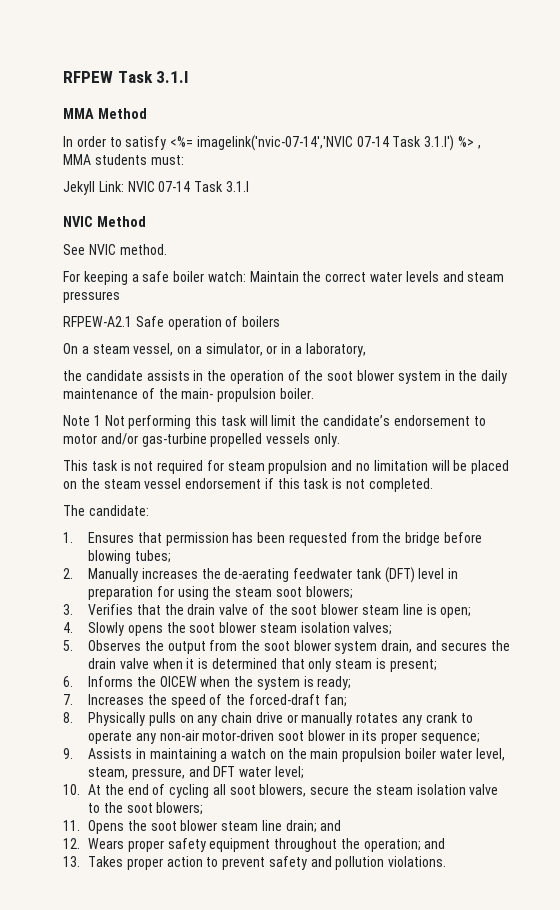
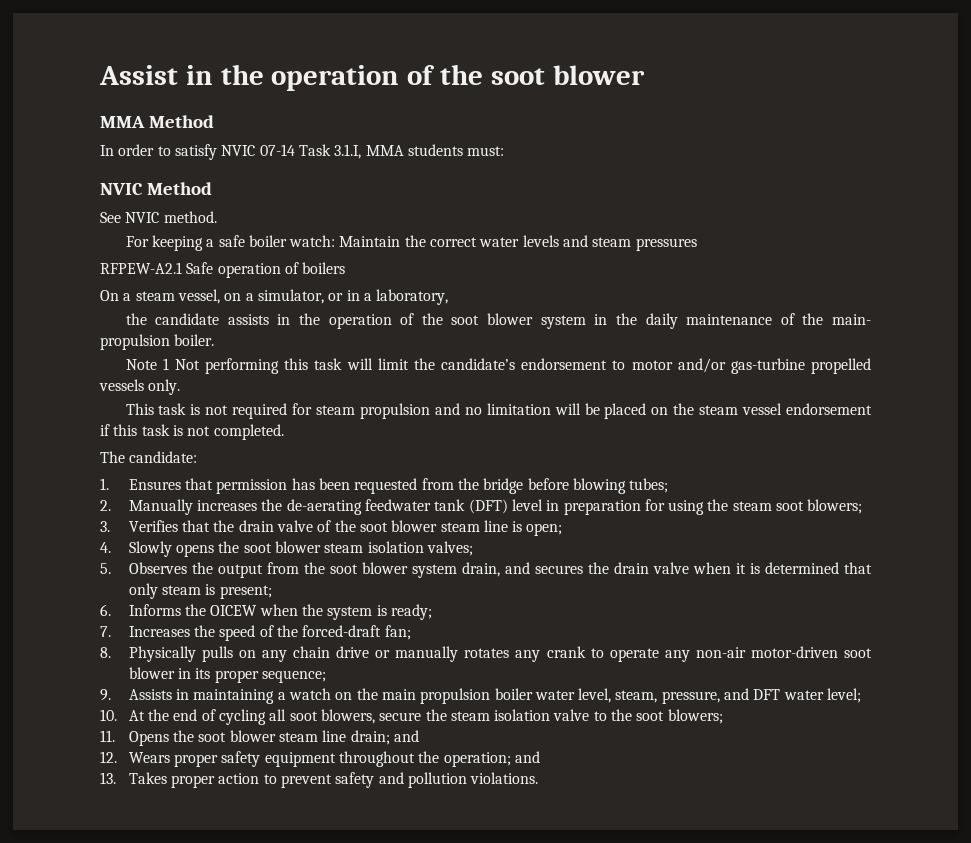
[63,71,189,83] RFPEW Task 3.1.I -> [99,64,645,91] Assist in the operation of the soot blower
[170,135,481,151] [63,154,184,165] [63,181,249,195] <%= imagelink('nvic-07-14','NVIC 07-14 Task 3.1.I') %> , MMA students must: // Jekyll Link: NVIC 07-14 Task 3.1.I -> [221,144,505,159] NVIC 07-14 Task 3.1.I, MMA students must:

